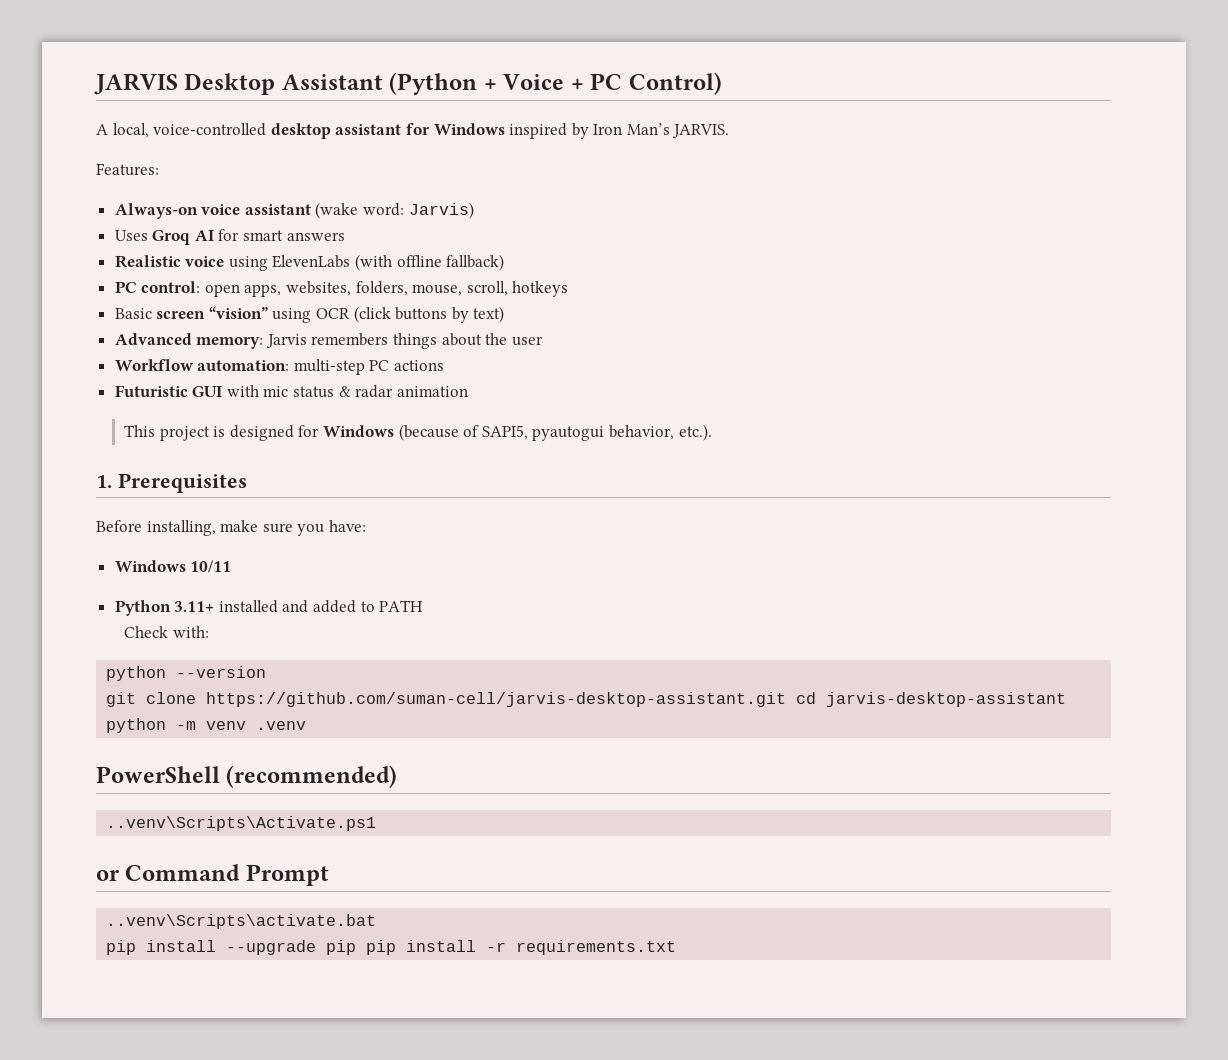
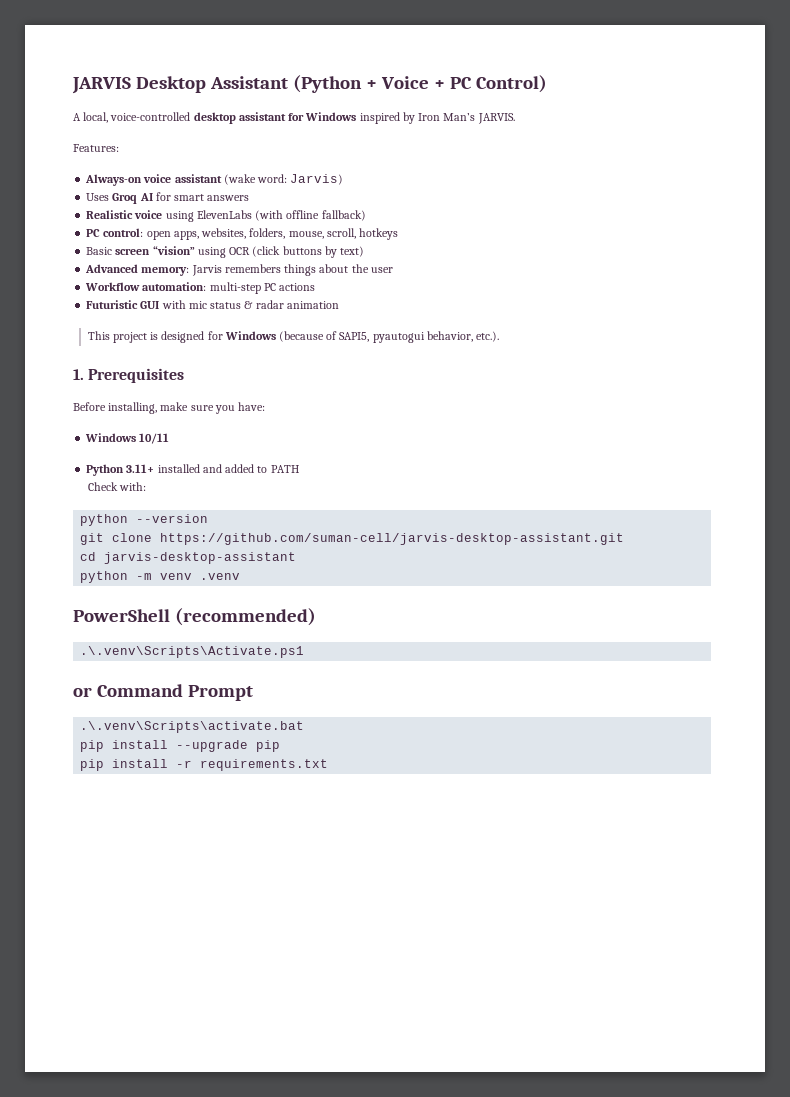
(787, 699) none -> (625, 539) //
[106,816,377,831] ..venv\Scripts\Activate.ps1 -> [80,646,305,658] .\.venv\Scripts\Activate.ps1
[106,914,377,929] ..venv\Scripts\activate.bat -> [80,721,305,733] .\.venv\Scripts\activate.bat
(357, 947) none -> (281, 746) //

